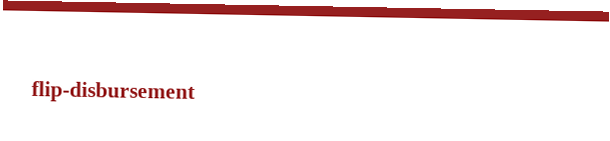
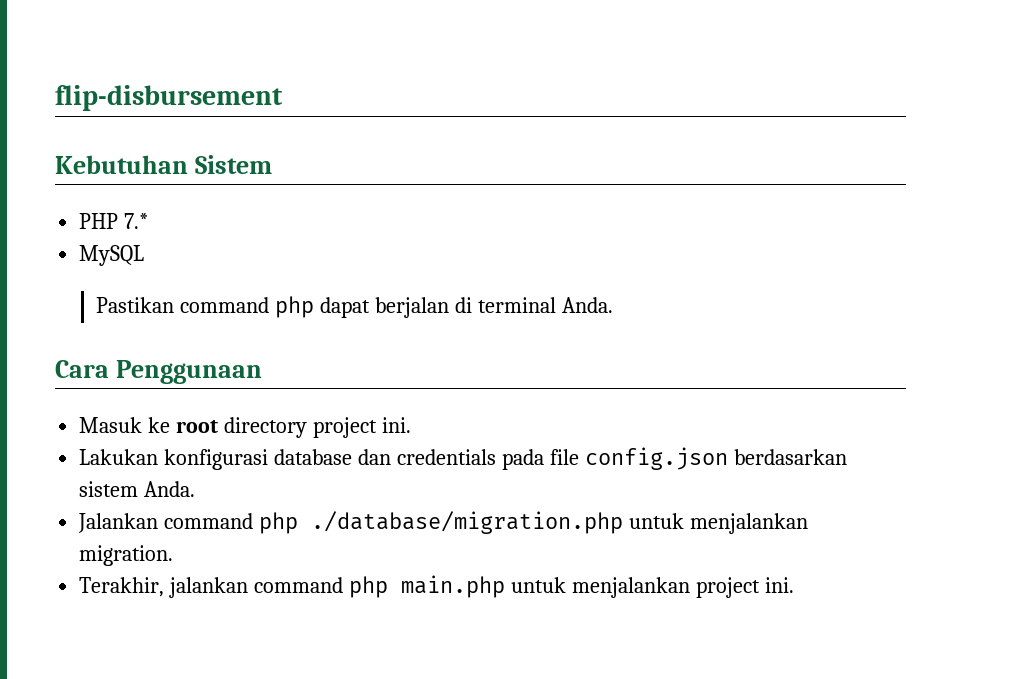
(196, 92) none -> [55,155,272,174] [79,213,149,229] [79,245,145,266] [95,296,613,318] [55,360,262,384] [79,417,411,438] [79,447,847,470] [79,481,196,497] [78,511,808,534] [79,545,174,566] [79,575,794,598] // Kebutuhan Sistem // PHP 7.* // MySQL // Pastikan command php dapat berjalan di terminal Anda. // Cara Penggunaan // Masuk ke root directory project ini. // Lakukan konfigurasi database dan credentials pada file config.json berdasarkan sistem Anda. // Jalankan command php ./database/migration.php untuk menjalankan migration. // Terakhir, jalankan command php main.php untuk menjalankan project ini.

